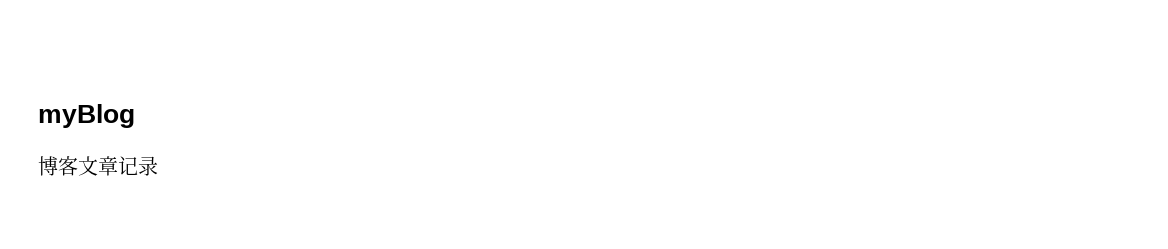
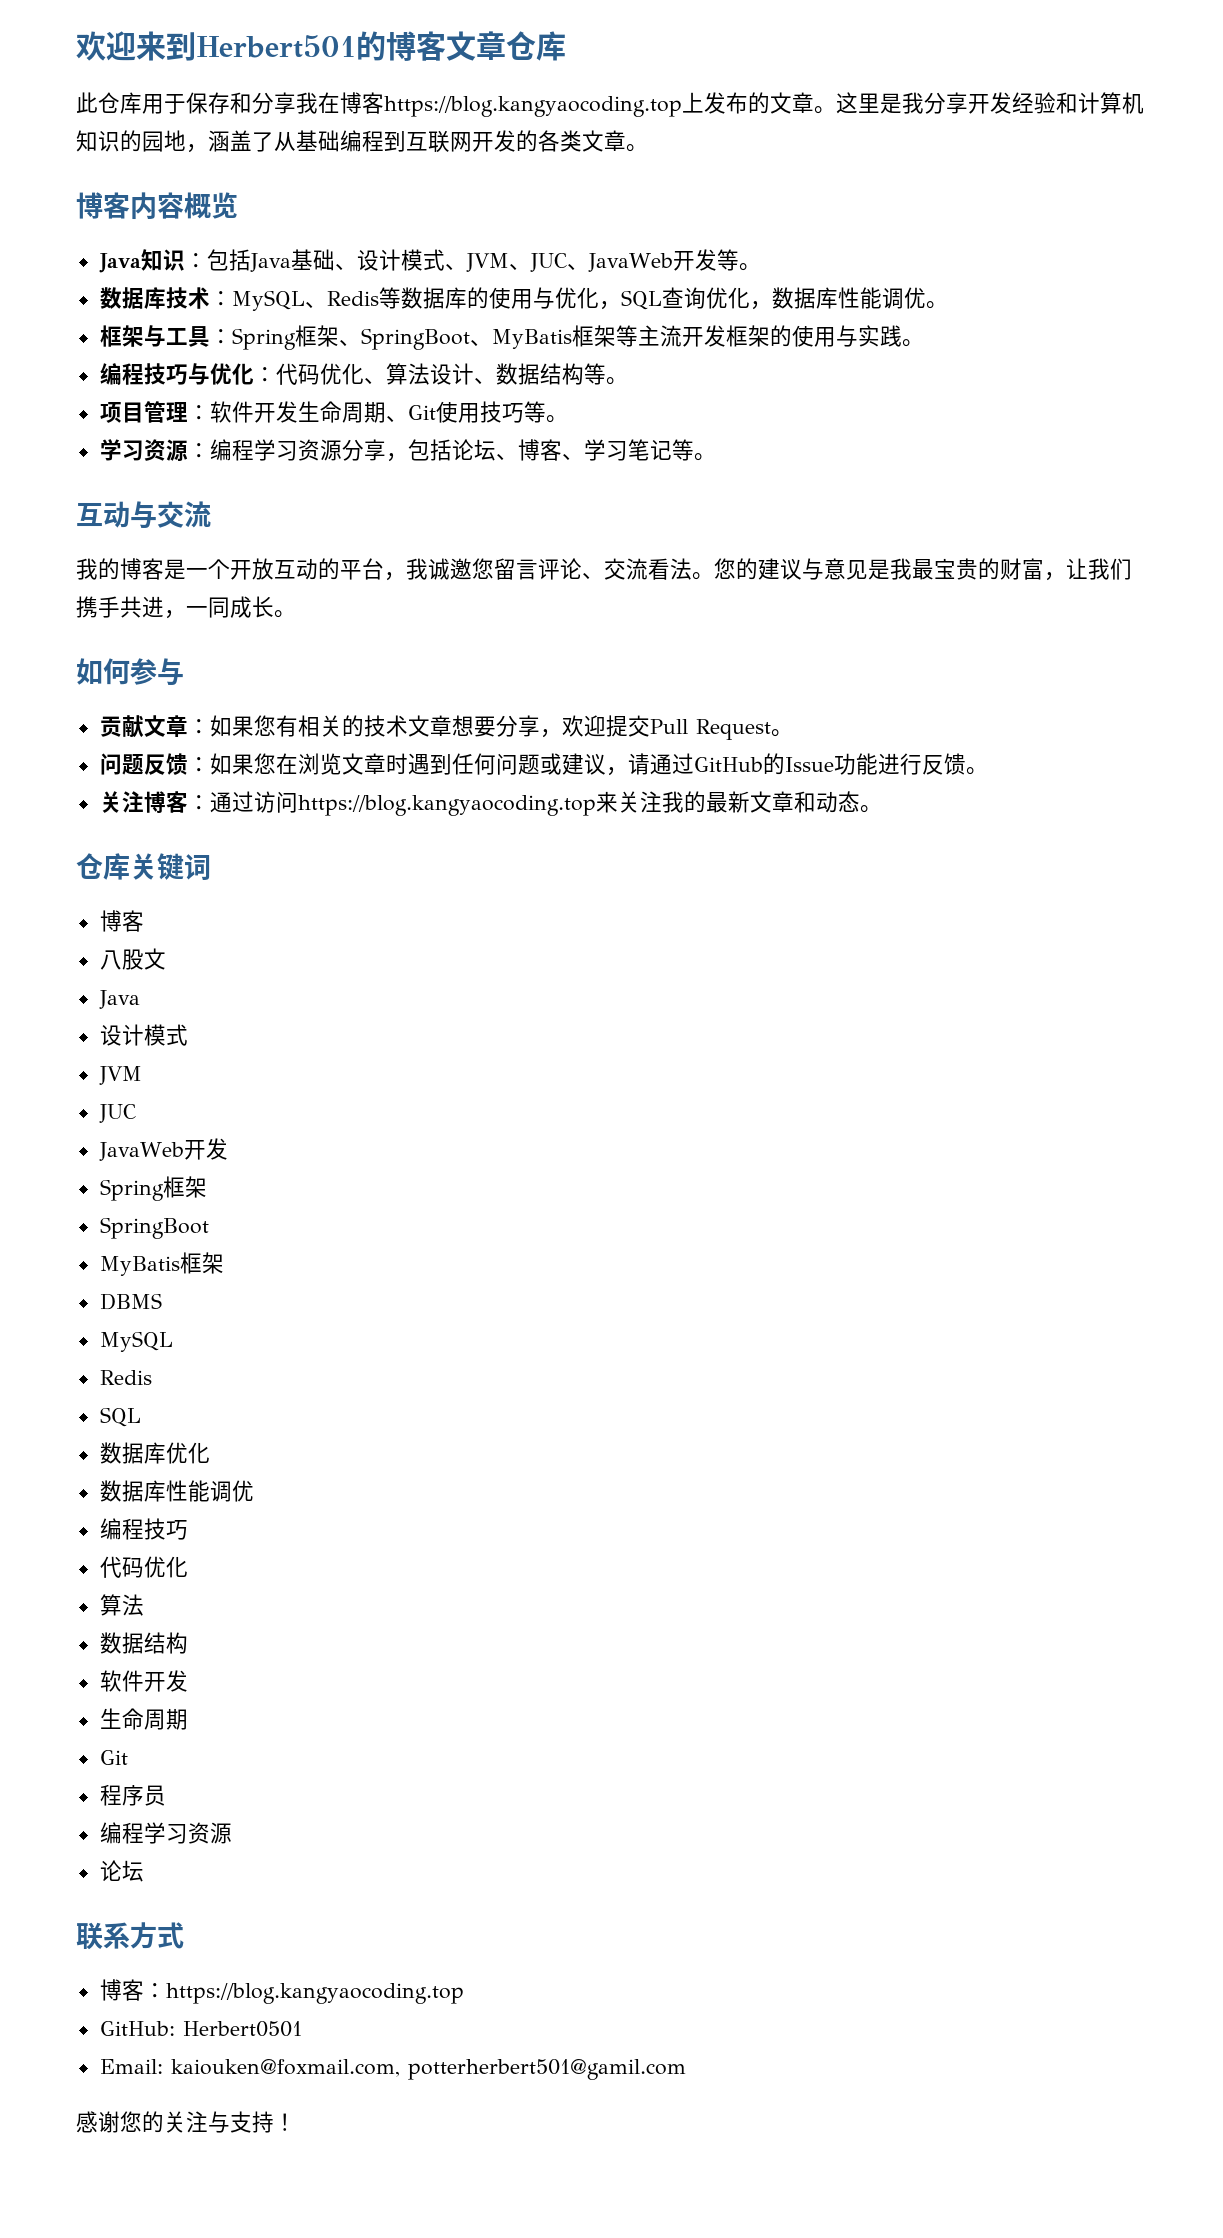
[38,104,135,128] [38,156,158,176] myBlog // 博客文章记录 -> [76,31,566,61] [76,92,1144,117] [76,130,648,153] [76,192,238,220] [98,249,761,273] [99,287,948,311] [99,325,924,350] [99,363,628,385] [99,401,568,423] [99,439,716,462] [76,501,211,529] [76,558,1132,581] [76,596,296,619] [76,658,184,686] [99,715,793,740] [99,753,988,776] [99,791,882,816] [76,853,211,880] [99,910,144,932] [99,948,166,970] [98,990,140,1009] [99,1024,188,1046] [98,1066,142,1085] [98,1104,136,1123] [98,1138,228,1161] [99,1176,207,1201] [99,1217,209,1239] [99,1252,224,1276] [99,1293,162,1310] [99,1331,173,1352] [99,1370,152,1385] [99,1407,141,1427] [99,1442,210,1464] [99,1480,254,1502] [99,1518,188,1540] [99,1556,188,1578] [99,1594,144,1616] [99,1632,188,1654] [99,1670,188,1692] [99,1708,188,1730] [99,1750,128,1765] [99,1784,166,1806] [99,1822,232,1844] [99,1860,144,1882] [76,1922,184,1950] [99,1979,464,2004] [99,2021,302,2037] [99,2059,686,2080] [76,2111,296,2133] 欢迎来到Herbert501的博客文章仓库 // 此仓库用于保存和分享我在博客https://blog.kangyaocoding.top上发布的文章。这里是我分享开发经验和计算机知识的园地，涵盖了从基础编程到互联网开发的各类文章。 // 博客内容概览 // Java知识：包括Java基础、设计模式、JVM、JUC、JavaWeb开发等。 // 数据库技术：MySQL、Redis等数据库的使用与优化，SQL查询优化，数据库性能调优。 // 框架与工具：Spring框架、SpringBoot、MyBatis框架等主流开发框架的使用与实践。 // 编程技巧与优化：代码优化、算法设计、数据结构等。 // 项目管理：软件开发生命周期、Git使用技巧等。 // 学习资源：编程学习资源分享，包括论坛、博客、学习笔记等。 // 互动与交流 // 我的博客是一个开放互动的平台，我诚邀您留言评论、交流看法。您的建议与意见是我最宝贵的财富，让我们携手共进，一同成长。 // 如何参与 // 贡献文章：如果您有相关的技术文章想要分享，欢迎提交Pull Request。 // 问题反馈：如果您在浏览文章时遇到任何问题或建议，请通过GitHub的Issue功能进行反馈。 // 关注博客：通过访问https://blog.kangyaocoding.top来关注我的最新文章和动态。 // 仓库关键词 // 博客 // 八股文 // Java // 设计模式 // JVM // JUC // JavaWeb开发 // Spring框架 // SpringBoot // MyBatis框架 // DBMS // MySQL // Redis // SQL // 数据库优化 // 数据库性能调优 // 编程技巧 // 代码优化 // 算法 // 数据结构 // 软件开发 // 生命周期 // Git // 程序员 // 编程学习资源 // 论坛 // 联系方式 // 博客：https://blog.kangyaocoding.top // GitHub: Herbert0501 // Email: kaiouken@foxmail.com, potterherbert501@gamil.com // 感谢您的关注与支持！

